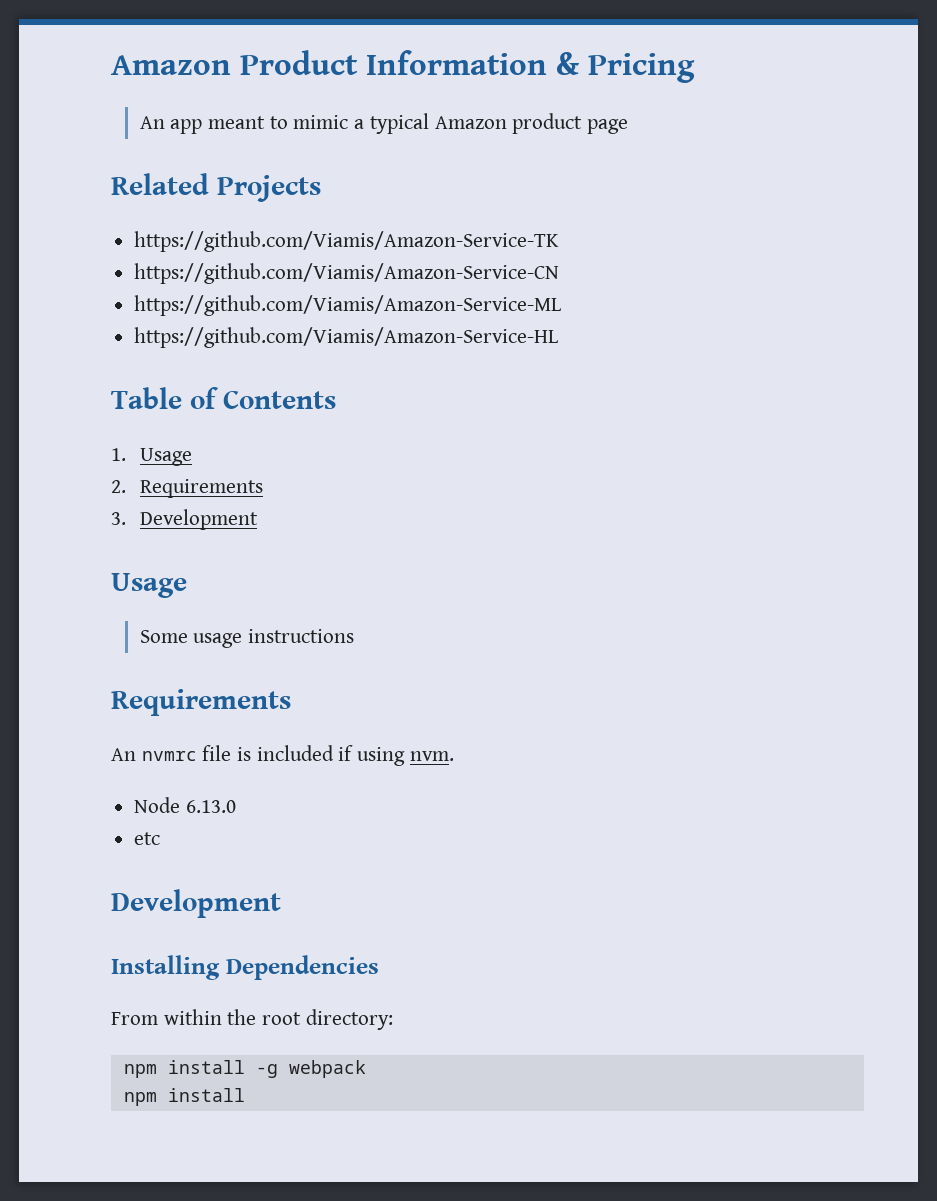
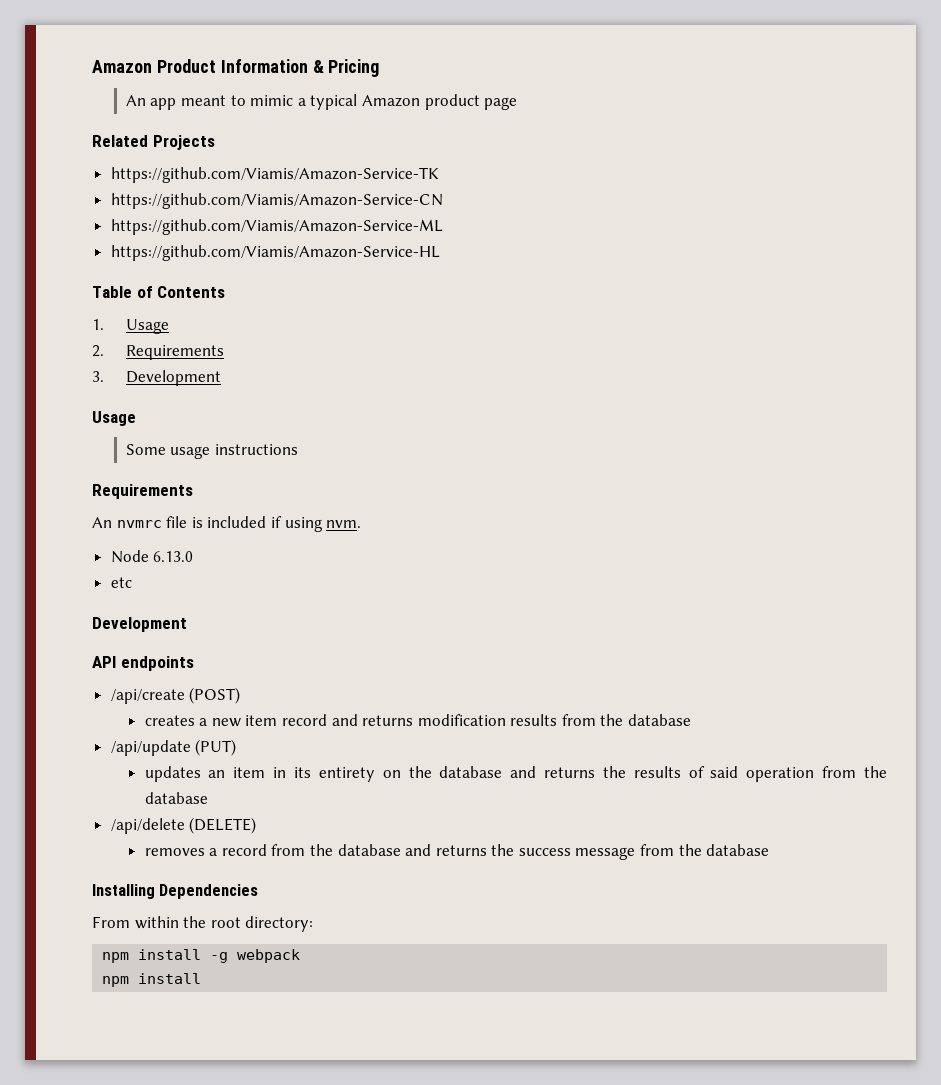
(281, 903) none -> [92,656,194,671] [110,687,241,704] [144,714,692,727] [110,739,237,756] [144,766,888,782] [144,792,208,804] [110,817,257,834] [144,844,770,860] // API endpoints // /api/create (POST) // creates a new item record and returns modification results from the database // /api/update (PUT) // updates an item in its entirety on the database and returns the results of said operation from the database // /api/delete (DELETE) // removes a record from the database and returns the success message from the database

